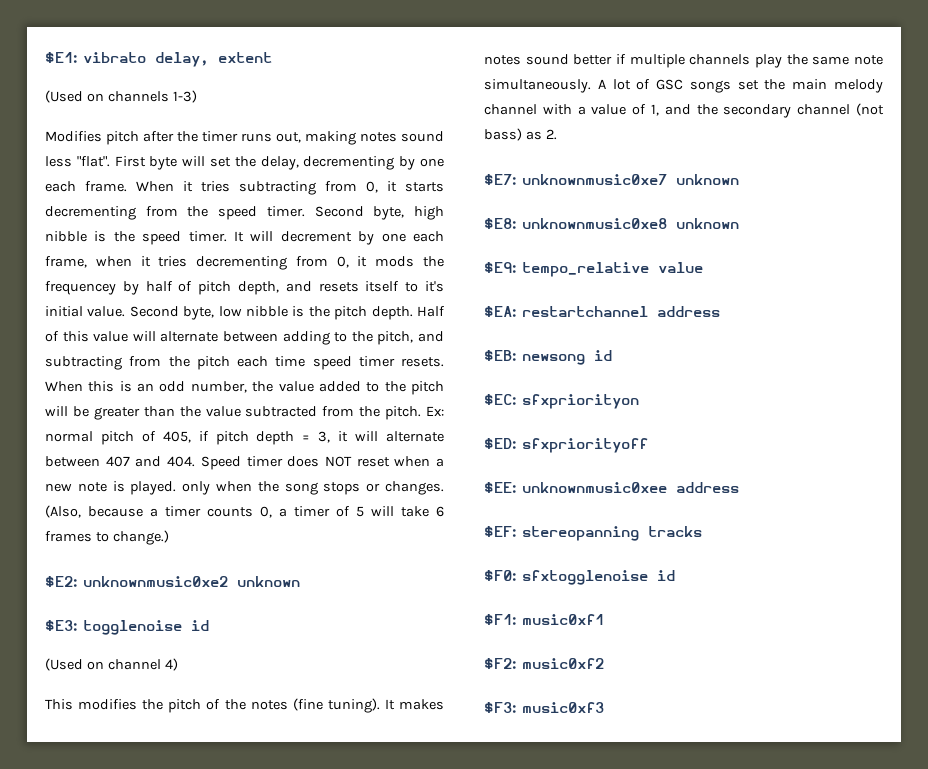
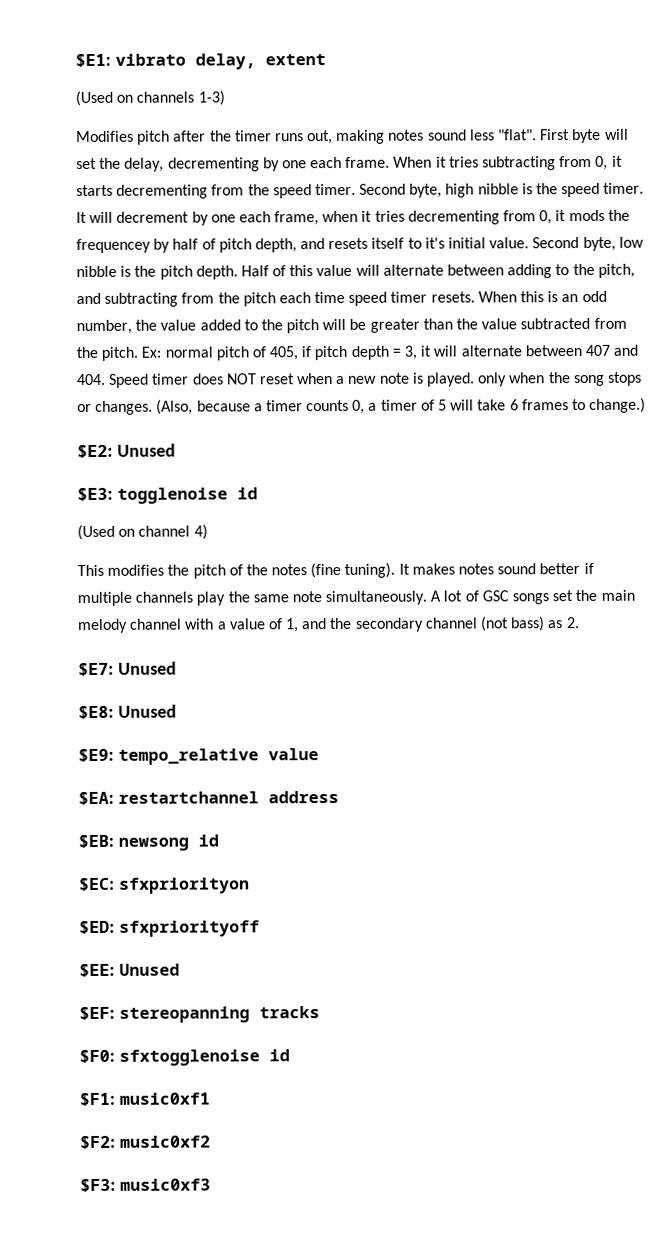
[82,576,300,587] unknownmusic0xe2 unknown -> [116,443,176,457] Unused
[521,174,739,185] unknownmusic0xe7 unknown -> [117,661,177,675] Unused
[521,218,739,229] unknownmusic0xe8 unknown -> [117,704,177,718] Unused
[521,482,739,493] unknownmusic0xee address -> [118,963,180,976] Unused

